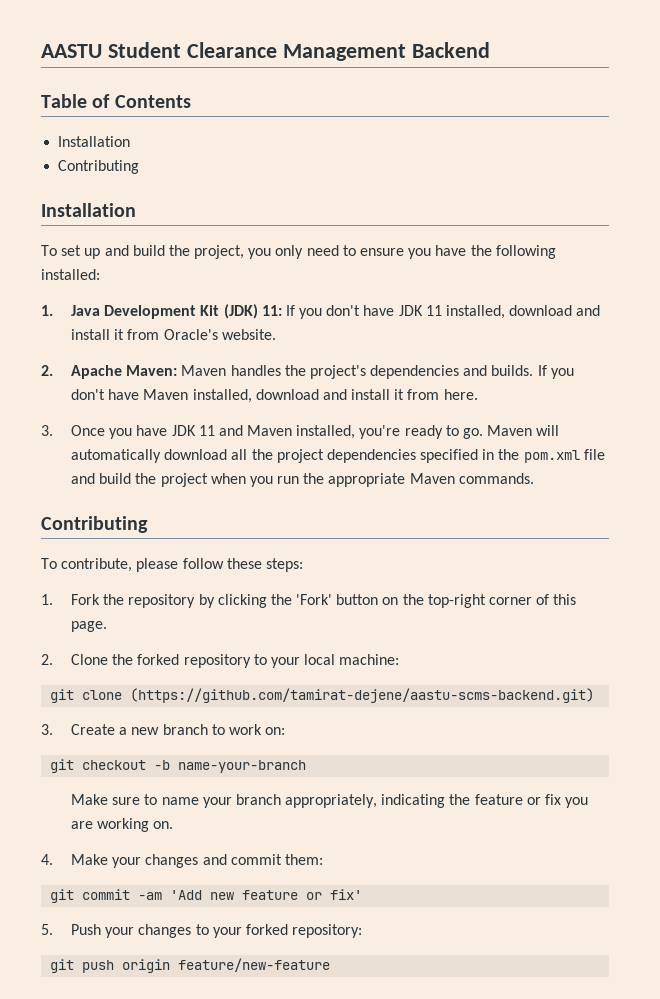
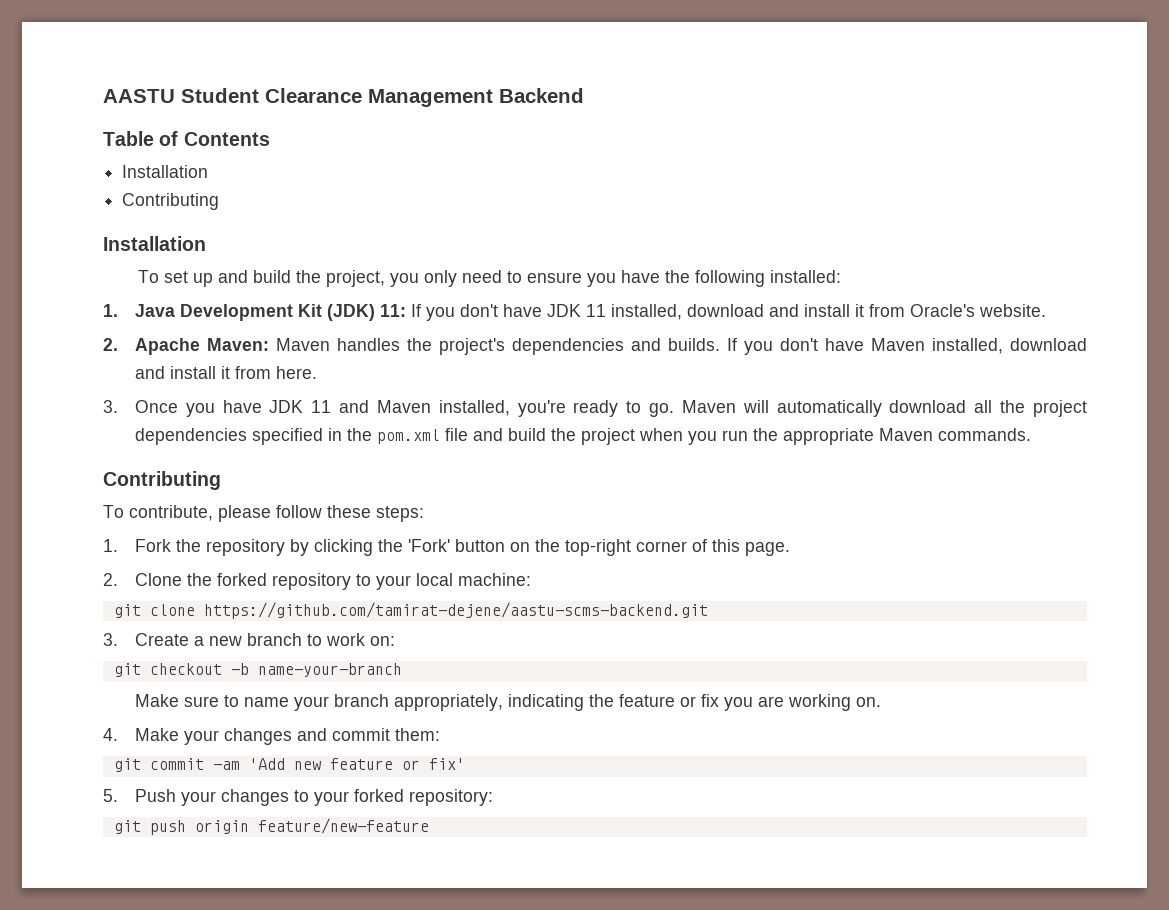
[130,688,595,703] (https://github.com/tamirat-dejene/aastu-scms-backend.git) -> [203,602,708,619] https://github.com/tamirat-dejene/aastu-scms-backend.git

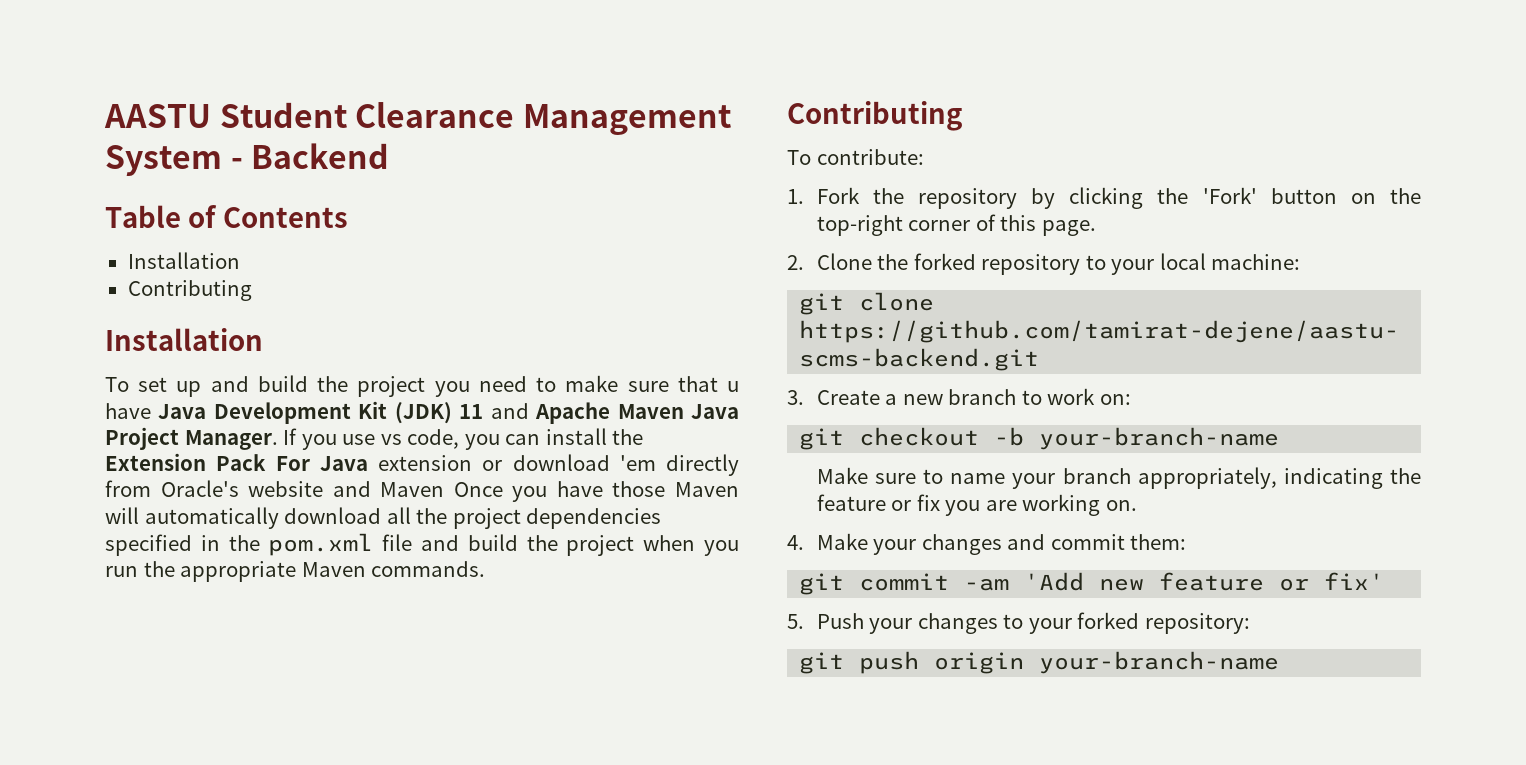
(493, 98) none -> [105,145,243,176] System -
[325,270,841,287] [103,304,1046,321] [103,338,1088,355] [134,366,317,379] [103,400,675,417] project, you only need to ensure you have the following installed: // 1. Java Development Kit (JDK) 11: If you don't have JDK 11 installed, download and install it from Oracle's website. // 2. Apache Maven: Maven handles the project's dependencies and builds. If you don't have Maven installed, download and install it from here. // 3. Once you have JDK 11 and Maven installed, you're ready to go. -> [357,375,740,397] [105,401,740,424] [105,427,644,450] [105,453,739,476] [105,480,666,502] project you need to make sure that u have Java Development Kit (JDK) 11 and Apache Maven Java Project Manager. If you use vs code, you can install the Extension Pack For Java extension or download 'em directly from Oracle's website and Maven Once you have those
[129,505,424,522] contribute, please follow these steps: -> [816,149,924,165] contribute:
[257,663,402,677] name-your-branch -> [1039,427,1280,450] your-branch-name
[257,818,429,834] feature/new-feature -> [1039,651,1280,674] your-branch-name

